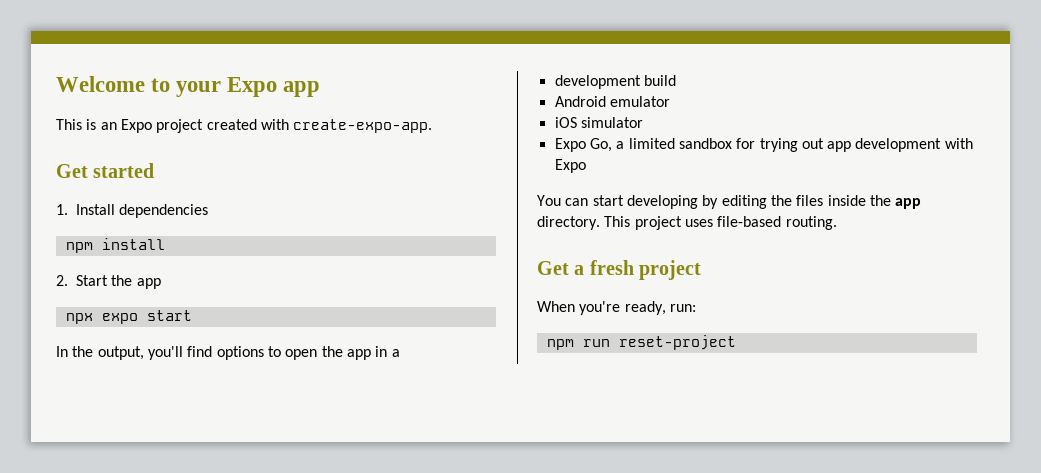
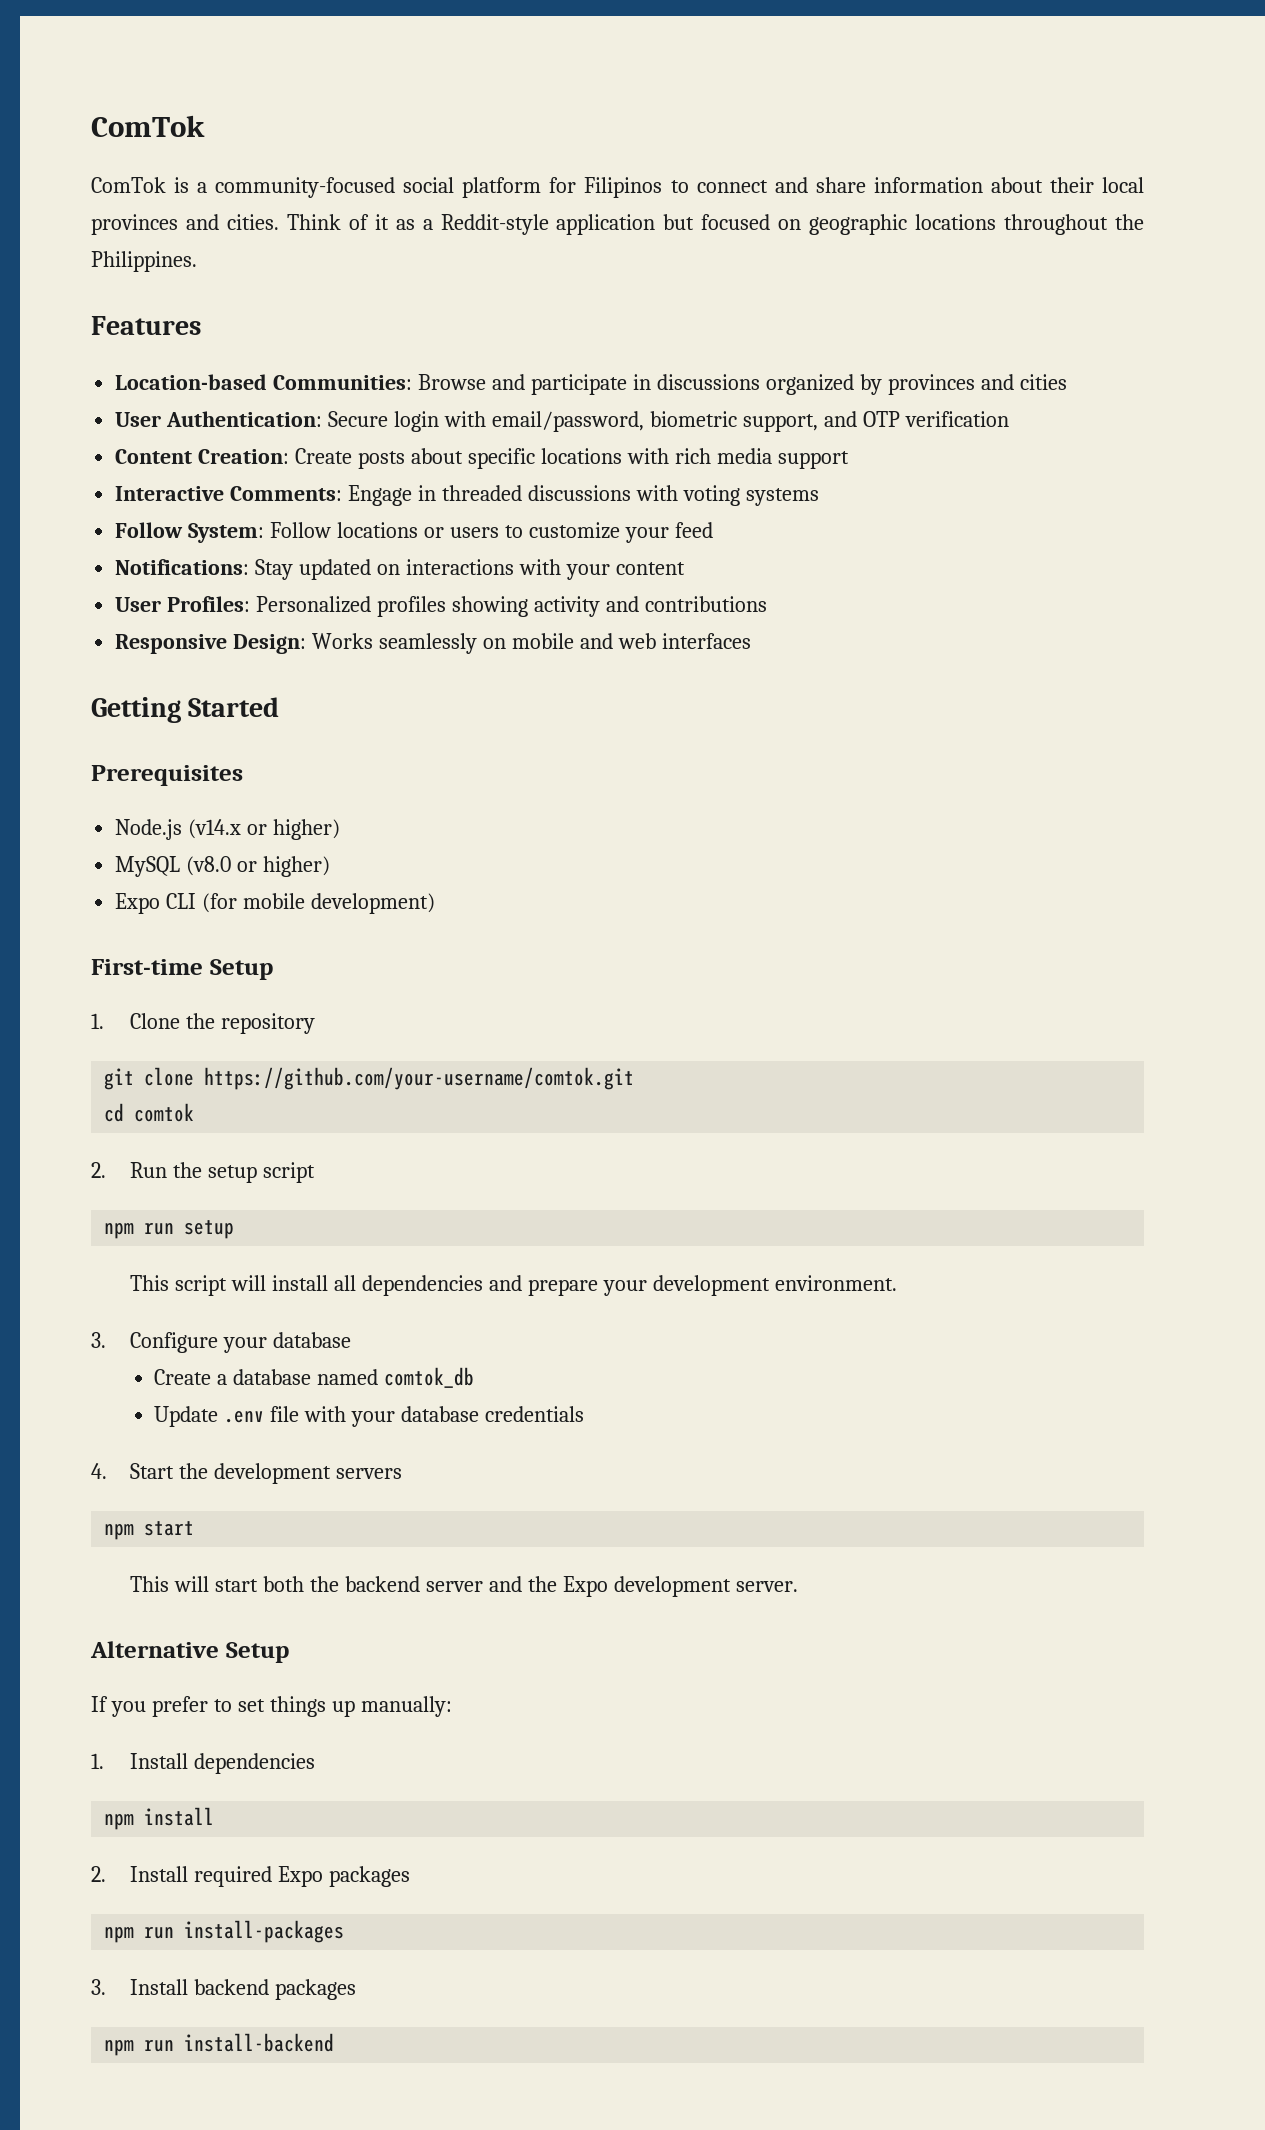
[56,76,321,97] [56,119,433,133] [56,163,155,178] Welcome to your Expo app // This is an Expo project created with create-expo-app. // Get started -> [91,115,205,137] [91,177,1145,198] [91,214,1144,235] [91,251,197,272] [91,316,201,335] [115,374,1067,395] [115,411,1009,432] [115,448,849,469] [115,485,819,506] [115,522,713,543] [115,559,685,580] [115,596,767,617] [115,633,751,654] [91,697,280,723] [91,765,243,786] [115,819,341,840] [115,856,331,877] [115,893,435,914] [91,959,273,980] [91,1013,316,1034] [104,1067,635,1090] [104,1103,195,1122] [91,1162,316,1183] [104,1220,235,1239] [130,1275,897,1296] [91,1332,352,1353] [154,1367,475,1388] [154,1406,585,1427] [91,1463,403,1484] [104,1521,195,1540] [130,1576,798,1597] [90,1641,289,1663] [91,1696,452,1717] ComTok // ComTok is a community-focused social platform for Filipinos to connect and share information about their local provinces and cities. Think of it as a Reddit-style application but focused on geographic locations throughout the Philippines. // Features // Location-based Communities: Browse and participate in discussions organized by provinces and cities // User Authentication: Secure login with email/password, biometric support, and OTP verification // Content Creation: Create posts about specific locations with rich media support // Interactive Comments: Engage in threaded discussions with voting systems // Follow System: Follow locations or users to customize your feed // Notifications: Stay updated on interactions with your content // User Profiles: Personalized profiles showing activity and contributions // Responsive Design: Works seamlessly on mobile and web interfaces // Getting Started // Prerequisites // Node.js (v14.x or higher) // MySQL (v8.0 or higher) // Expo CLI (for mobile development) // First-time Setup // 1. Clone the repository // git clone https://github.com/your-username/comtok.git // cd comtok // 2. Run the setup script // npm run setup // This script will install all dependencies and prepare your development environment. // 3. Configure your database // Create a database named comtok_db // Update .env file with your database credentials // 4. Start the development servers // npm start // This will start both the backend server and the Expo development server. // Alternative Setup // If you prefer to set things up manually:
[76,275,161,289] [65,310,192,324] [56,346,400,360] [554,75,676,89] [554,96,670,107] [554,117,643,128] [554,138,973,152] [554,159,586,173] [537,195,922,209] [537,216,837,230] [537,260,702,280] [537,301,696,315] [546,335,736,350] Start the app // npx expo start // In the output, you'll find options to open the app in a // development build // Android emulator // iOS simulator // Expo Go, a limited sandbox for trying out app development with Expo // You can start developing by editing the files inside the app directory. This project uses file-based routing. // Get a fresh project // When you're ready, run: // npm run reset-project -> [130,1866,411,1887] [104,1920,345,1943] [91,1979,357,2000] [104,2033,335,2056] Install required Expo packages // npm run install-packages // 3. Install backend packages // npm run install-backend

